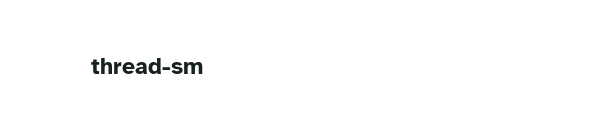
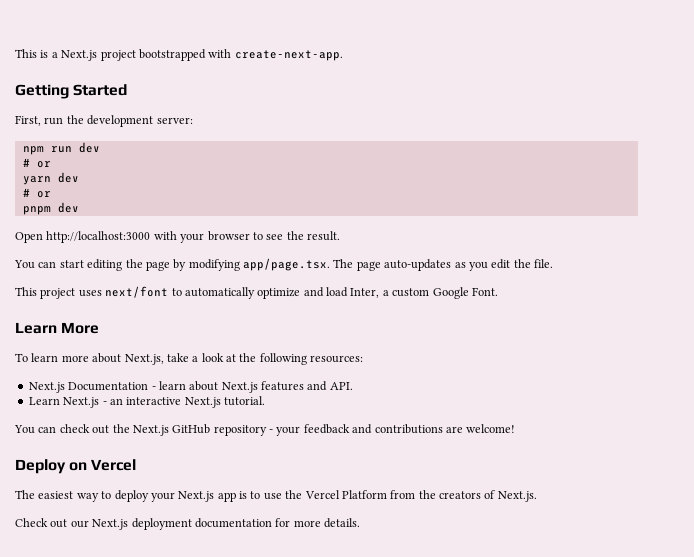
[91,58,203,74] thread-sm -> [15,49,343,61] [15,84,128,99] [15,115,193,127] [22,142,100,155] [22,158,51,168] [22,172,79,185] [22,188,51,198] [22,202,79,215] [15,231,340,243] [14,258,553,271] [15,286,498,299] [15,322,100,334] [15,353,364,365] [28,381,353,393] [28,396,265,408] [14,424,516,436] [15,459,137,474] [15,490,537,502] [15,518,360,530] This is a Next.js project bootstrapped with create-next-app. // Getting Started // First, run the development server: // npm run dev // # or // yarn dev // # or // pnpm dev // Open http://localhost:3000 with your browser to see the result. // You can start editing the page by modifying app/page.tsx. The page auto-updates as you edit the file. // This project uses next/font to automatically optimize and load Inter, a custom Google Font. // Learn More // To learn more about Next.js, take a look at the following resources: // Next.js Documentation - learn about Next.js features and API. // Learn Next.js - an interactive Next.js tutorial. // You can check out the Next.js GitHub repository - your feedback and contributions are welcome! // Deploy on Vercel // The easiest way to deploy your Next.js app is to use the Vercel Platform from the creators of Next.js. // Check out our Next.js deployment documentation for more details.

